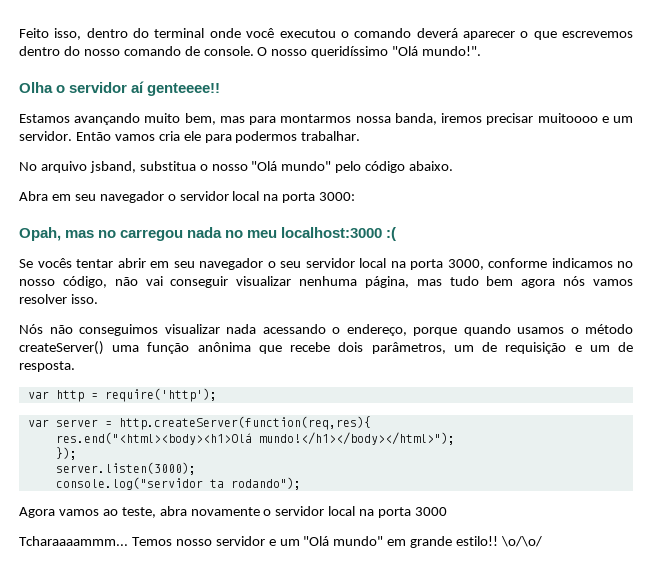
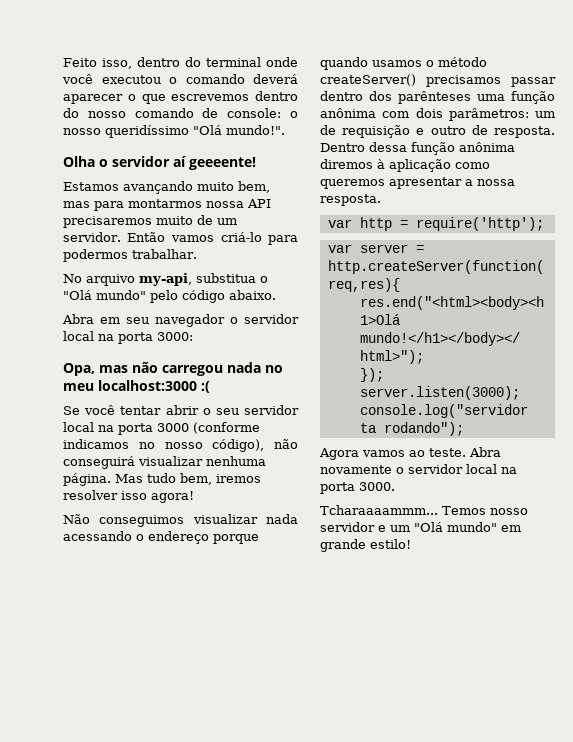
[203,46,268,56] console. O -> [227,108,298,118] console: o
[147,83,221,96] genteeee!! -> [189,157,256,170] geeeente!
[394,113,609,125] banda, iremos precisar muitoooo e -> [247,199,271,208] [63,215,213,228] API precisaremos muito de
[158,131,201,141] cria ele -> [220,232,262,242] criá-lo
[89,161,136,173] jsband, -> [139,273,192,286] my-api,
[211,164,248,171] nosso -> (268, 279) none
[19,227,117,241] Opah, mas no -> [63,362,158,376] Opa, mas não
[37,258,72,268] vocês -> [84,405,116,415] você
[150,258,263,270] em seu navegador -> (199, 410) none
[447,258,547,270] 3000, conforme -> [157,422,260,434] 3000 (conforme
[62,276,633,288] [19,294,98,304] [19,324,73,334] código, não vai conseguir visualizar nenhuma página, mas tudo bem agora nós vamos resolver isso. // Nós não -> [212,439,298,452] [63,456,266,469] [63,473,261,486] [63,490,194,503] [63,514,90,524] código), não conseguirá visualizar nenhuma página. Mas tudo bem, iremos resolver isso agora! // Não
[346,324,407,336] endereço, -> [148,531,209,544] endereço
[112,342,446,354] uma função anônima que recebe dois parâmetros, -> [426,75,556,87] [320,91,555,104] [320,108,529,121] precisamos passar dentro dos parênteses uma função anônima com dois parâmetros:
[589,345,610,352] um -> [430,126,466,135] outro
(75, 366) none -> [320,142,515,155] [320,159,490,172] [320,177,515,189] [320,194,381,206] Dentro dessa função anônima diremos à aplicação como queremos apresentar a nossa resposta.
[121,506,187,518] teste, abra -> [429,447,501,457] teste. Abra
[415,507,448,516] 3000 -> [359,482,395,491] 3000.
[456,536,543,547] estilo!! \o/\o/ -> [370,539,411,549] estilo!

